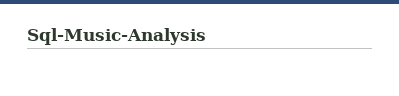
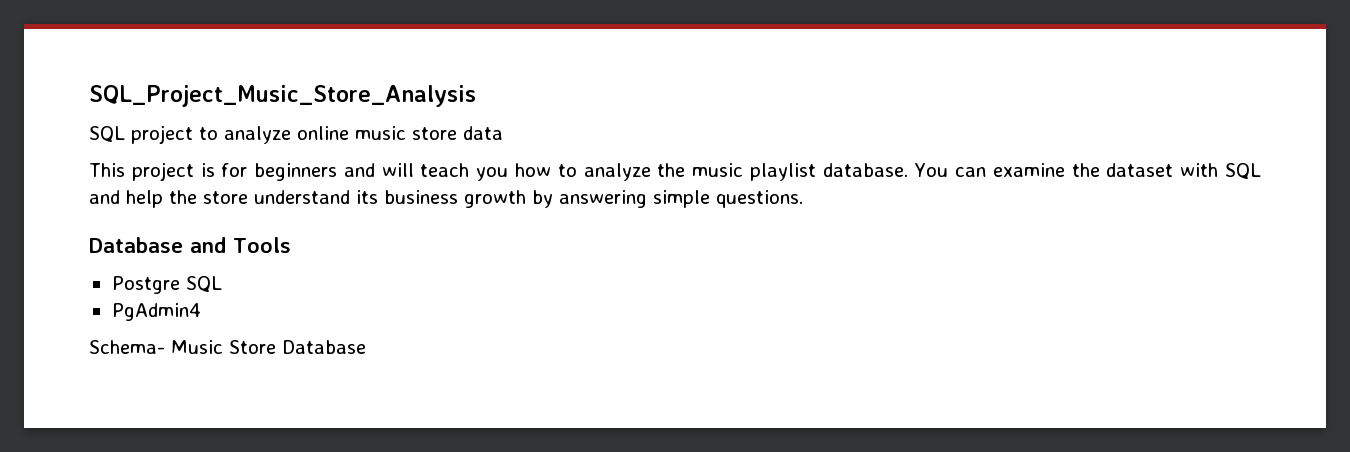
[27,28,206,45] Sql-Music-Analysis -> [89,85,476,107] [89,125,503,144] [89,162,1261,181] [89,190,803,208] [89,237,291,253] [111,276,222,294] [111,303,201,321] [89,340,366,354] SQL_Project_Music_Store_Analysis // SQL project to analyze online music store data // This project is for beginners and will teach you how to analyze the music playlist database. You can examine the dataset with SQL and help the store understand its business growth by answering simple questions. // Database and Tools // Postgre SQL // PgAdmin4 // Schema- Music Store Database

